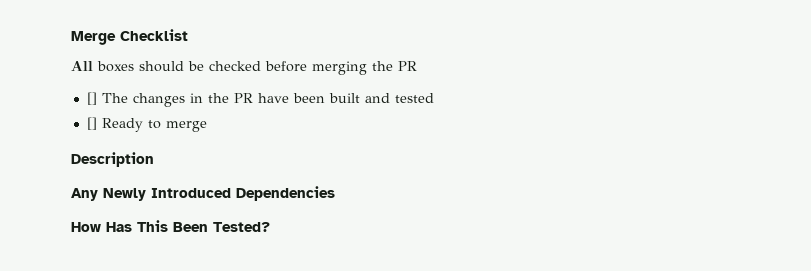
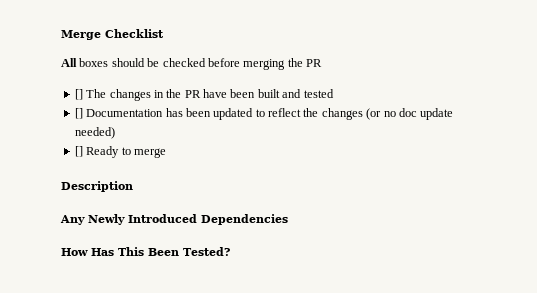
(434, 98) none -> [74,108,454,120] [74,127,115,139] // [] Documentation has been updated to reflect the changes (or no doc update needed)

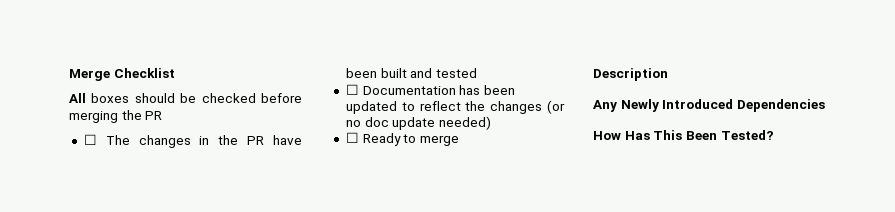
[74,89,83,100] [] -> [83,134,97,145] ☐
[74,108,83,119] [] -> [345,84,359,95] ☐
[74,146,83,157] [] -> [345,132,359,143] ☐

